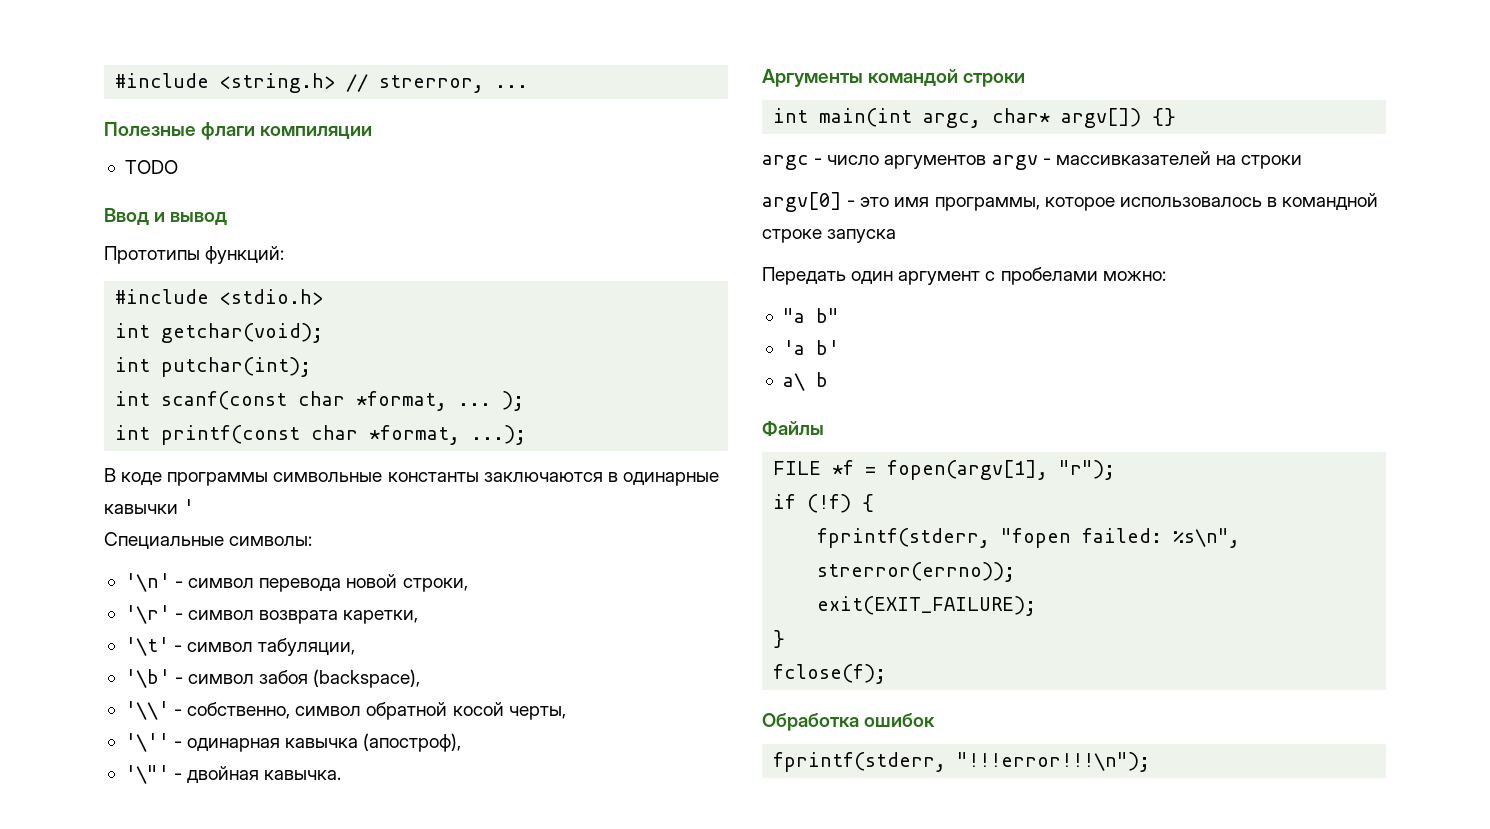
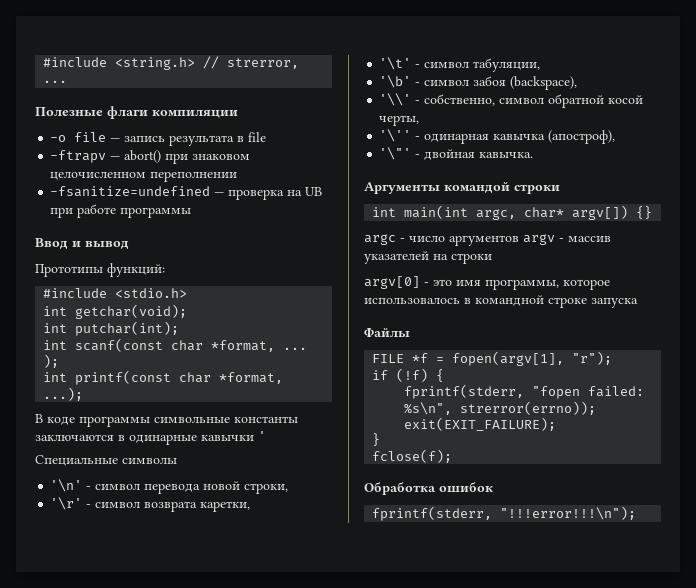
[124,160,178,174] TODO -> [50,132,267,146] [50,150,251,164] [50,171,238,182] [50,186,323,200] [50,204,192,218] -o file — запись результата в file // -ftrapv — abort() при знаковом целочисленном переполнении // -fsanitize=undefined — проверка на UB при работе программы
[229,536,313,546] символы: -> [122,458,177,464] символы
[1055,151,1211,165] массивказателей -> [568,236,611,242] [364,251,429,264] массив указателей
[762,267,1166,285] [782,308,839,323] [782,340,839,355] [782,372,828,391] // Передать один аргумент с пробелами можно: // "a b" // 'a b' // a\ b -> (638, 303) none

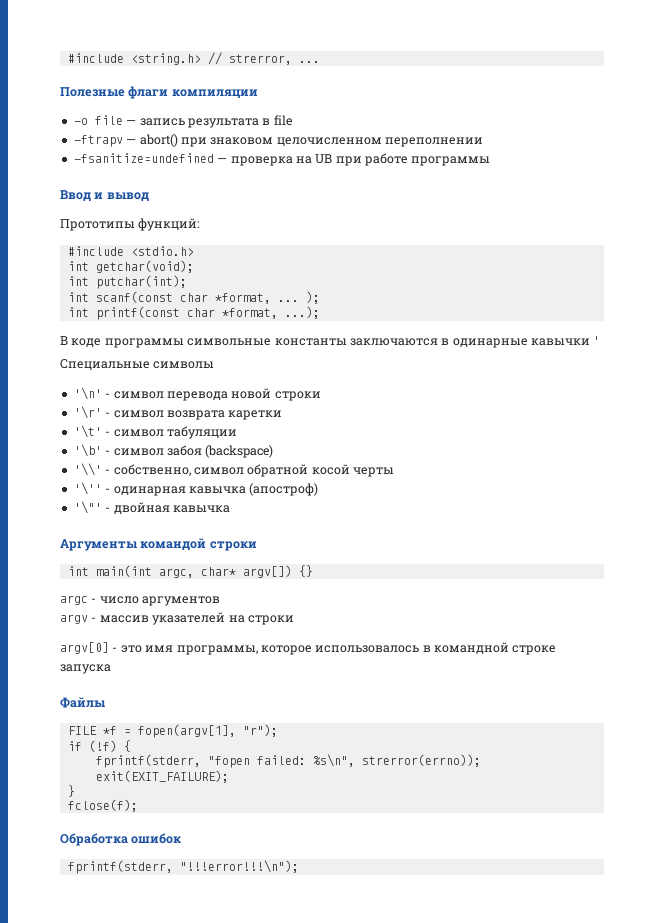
[244,483,289,494] строки, -> [274,391,321,401] строки
[200,501,251,512] каретки, -> [228,410,283,420] каретки
[473,58,541,72] табуляции, -> [166,426,237,439] табуляции
[510,76,578,90] (backspace), -> [205,445,274,458] (backspace)
[379,115,420,126] черты, -> [353,467,394,477] черты
[548,130,616,144] (апостроф), -> [249,483,319,496] (апостроф)
[479,152,534,158] кавычка. -> [172,505,230,513] кавычка
(519, 240) none -> (221, 601) //

